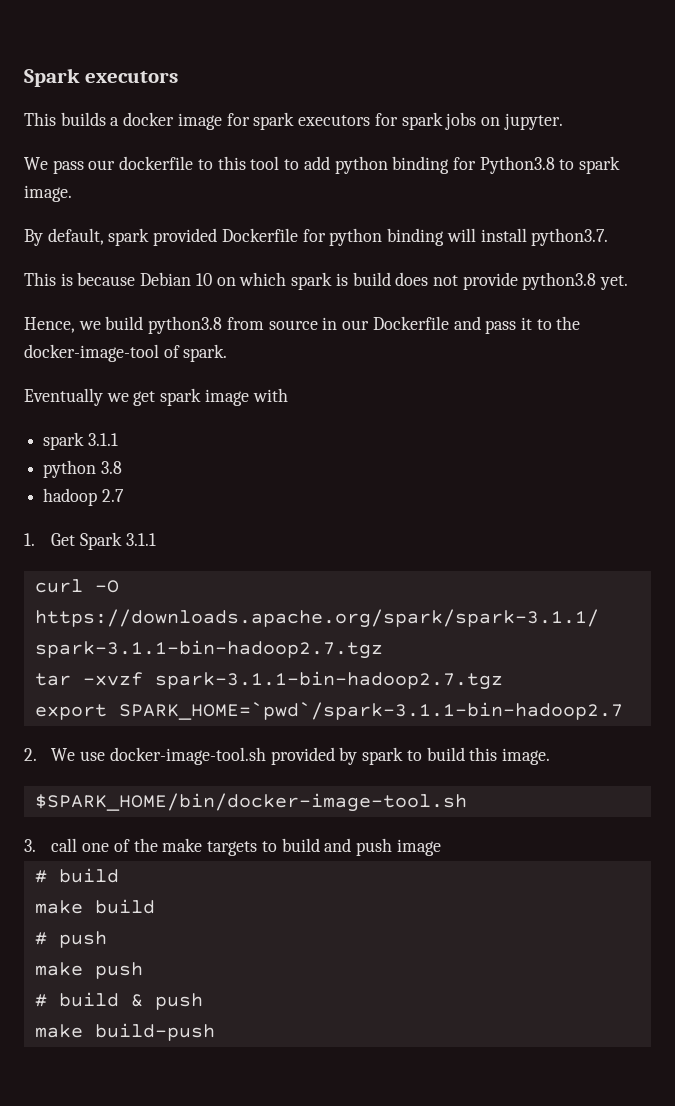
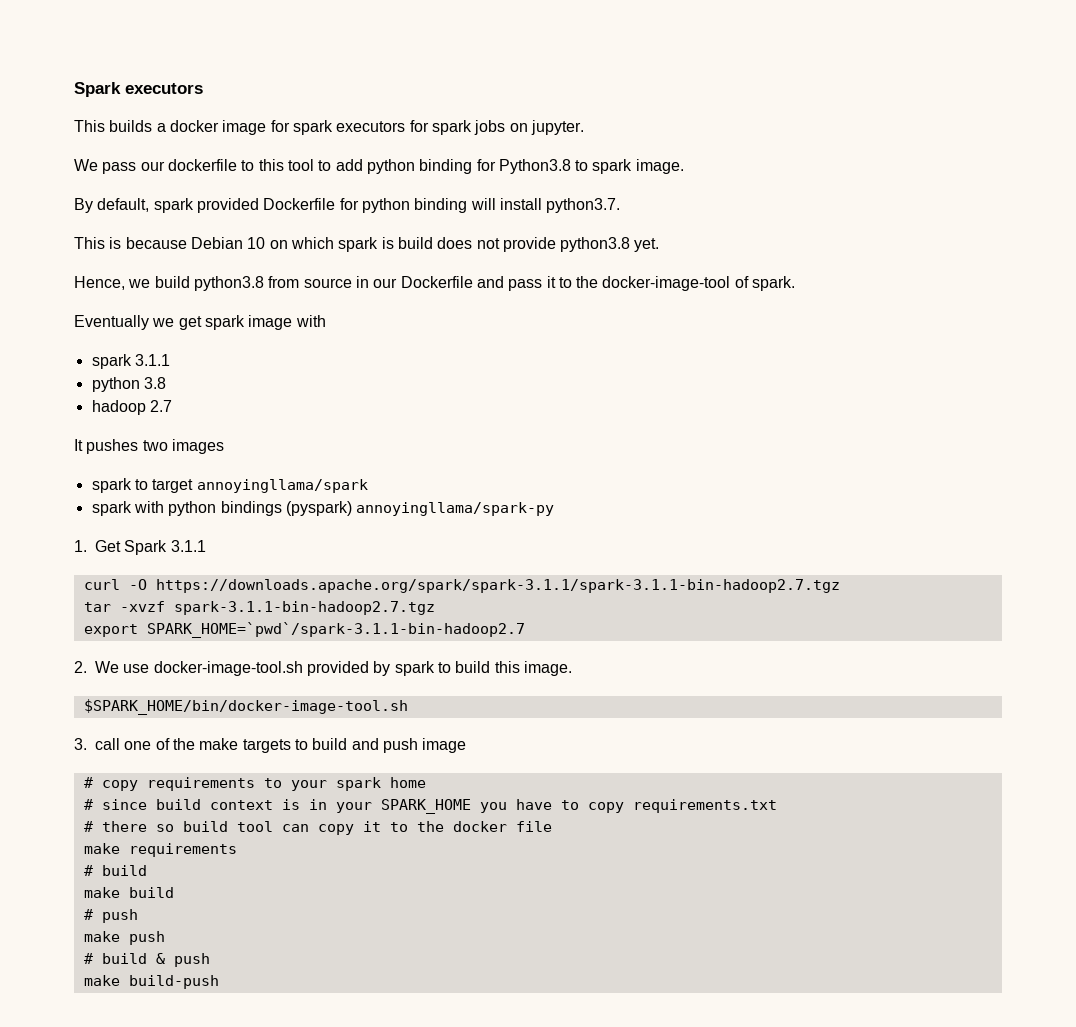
(124, 495) none -> [74,439,224,454] [91,478,368,493] [91,501,555,516] // It pushes two images // spark to target annoyingllama/spark // spark with python bindings (pyspark) annoyingllama/spark-py
(441, 847) none -> [83,777,426,791] [83,799,777,814] [83,821,552,835] [83,843,237,857] // # copy requirements to your spark home // # since build context is in your SPARK_HOME you have to copy requirements.txt // # there so build tool can copy it to the docker file // make requirements

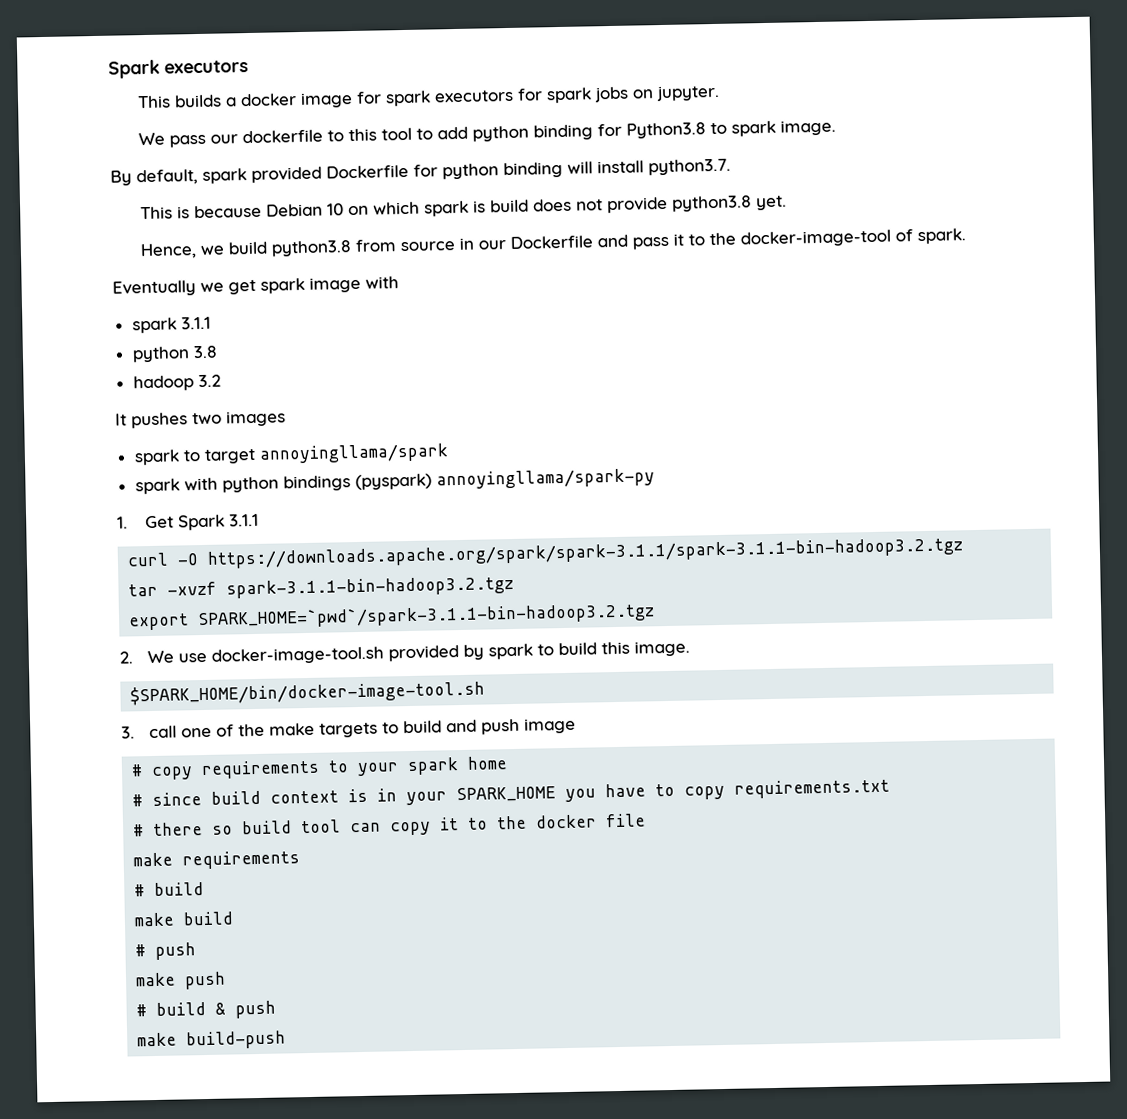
[149,400,172,412] 2.7 -> [197,374,221,388] 3.2
[155,579,840,593] https://downloads.apache.org/spark/spark-3.1.1/spark-3.1.1-bin-hadoop2.7.tgz -> [207,537,964,569] https://downloads.apache.org/spark/spark-3.1.1/spark-3.1.1-bin-hadoop3.2.tgz
[173,601,435,615] spark-3.1.1-bin-hadoop2.7.tgz -> [226,575,515,599] spark-3.1.1-bin-hadoop3.2.tgz
[146,622,525,638] SPARK_HOME=`pwd`/spark-3.1.1-bin-hadoop2.7 -> [197,603,656,630] SPARK_HOME=`pwd`/spark-3.1.1-bin-hadoop3.2.tgz

